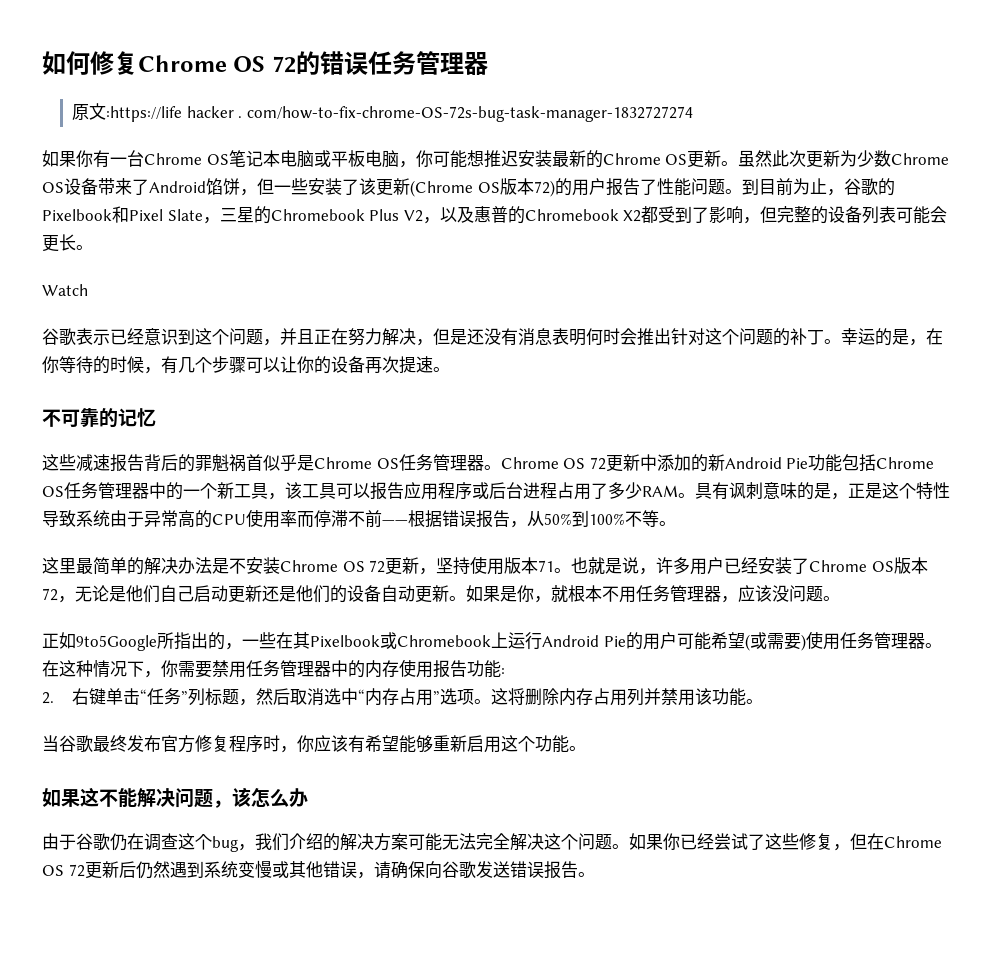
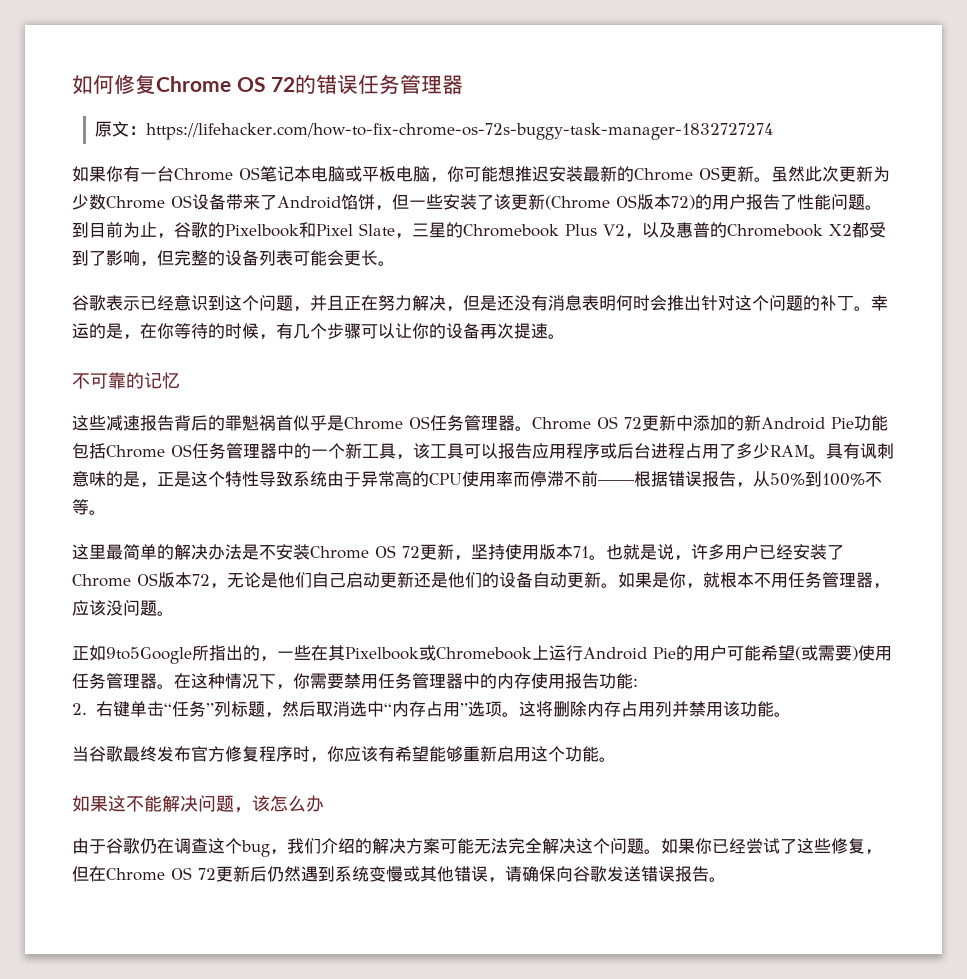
[106,106,693,122] :https://life hacker . com/how-to-fix-chrome-OS-72s-bug-task-manager-1832727274 -> [129,123,774,140] ：https://lifehacker.com/how-to-fix-chrome-os-72s-buggy-task-manager-1832727274
[42,284,88,296] // Watch -> (395, 263) none

